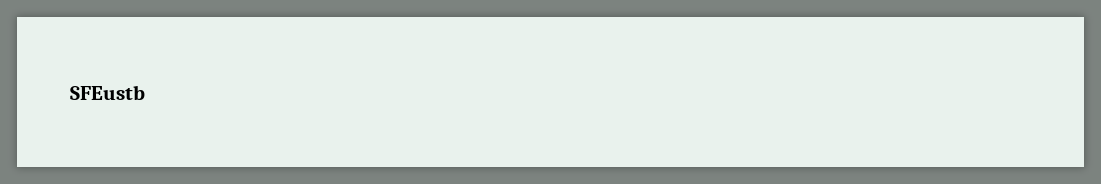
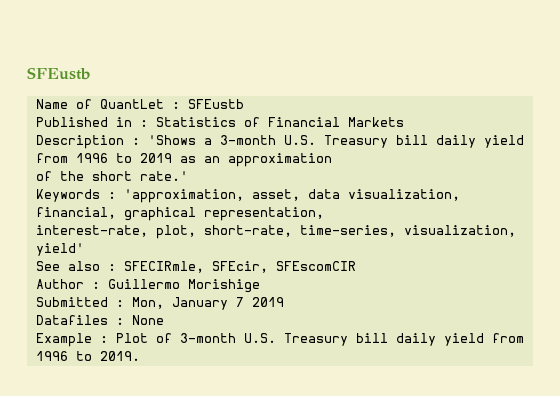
[70,85,145,100] SFEustb -> [27,67,90,80] [35,99,244,109] [35,117,404,127] [35,135,524,149] [35,153,332,167] [35,171,188,181] [35,189,460,203] [35,207,324,221] [35,225,516,239] [35,243,84,256] [35,261,356,273] [35,279,260,293] [35,297,284,310] [35,315,164,325] [35,333,524,347] [35,351,140,361] SFEustb // Name of QuantLet : SFEustb // Published in : Statistics of Financial Markets // Description : 'Shows a 3-month U.S. Treasury bill daily yield from 1996 to 2019 as an approximation // of the short rate.' // Keywords : 'approximation, asset, data visualization, financial, graphical representation, // interest-rate, plot, short-rate, time-series, visualization, yield' // See also : SFECIRmle, SFEcir, SFEscomCIR // Author : Guillermo Morishige // Submitted : Mon, January 7 2019 // Datafiles : None // Example : Plot of 3-month U.S. Treasury bill daily yield from 1996 to 2019.

